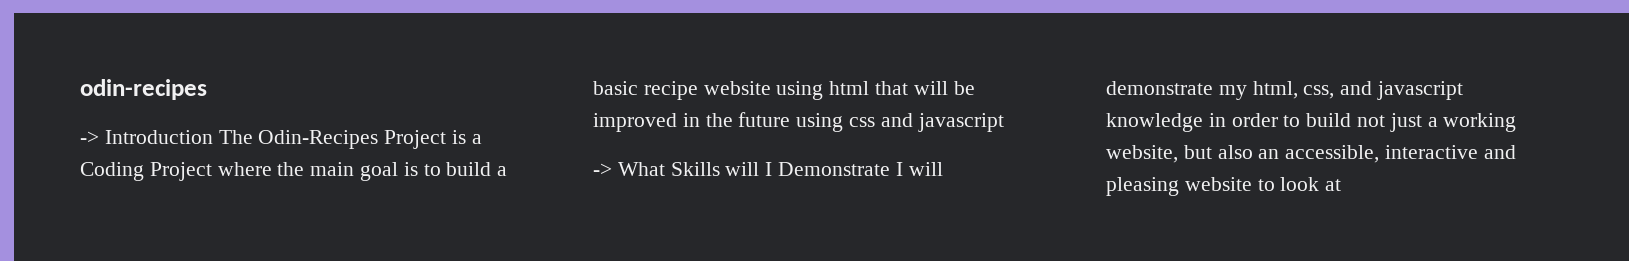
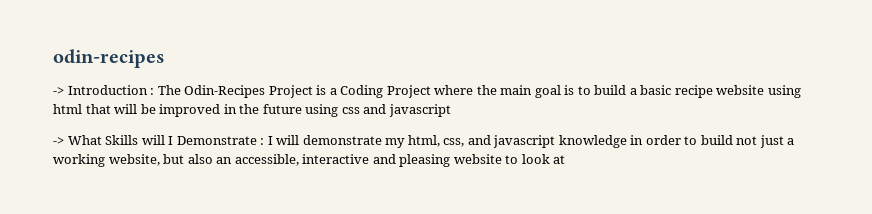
(213, 137) none -> [150,88,155,95] :
(891, 169) none -> [260,138,265,145] :

